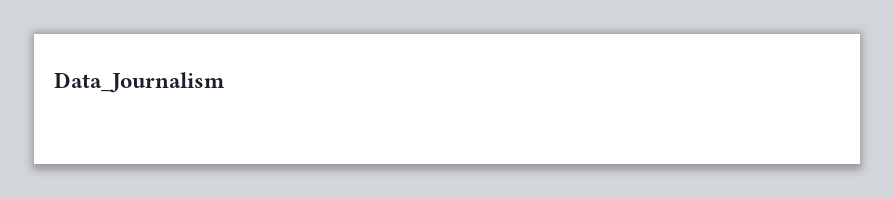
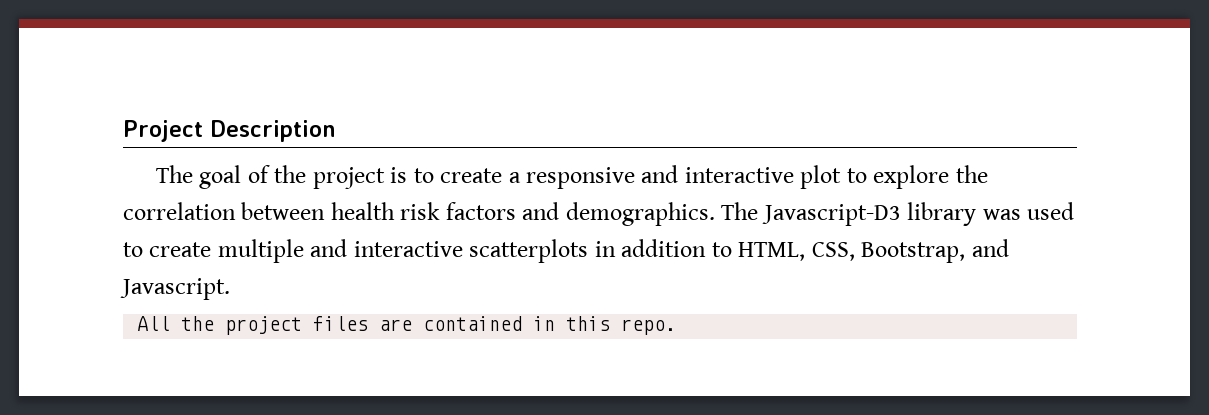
[54,72,225,93] Data_Journalism -> [123,120,336,142] [155,165,988,189] [123,202,1075,226] [123,239,1009,263] [120,278,230,300] [137,316,677,335] Project Description // The goal of the project is to create a responsive and interactive plot to explore the correlation between health risk factors and demographics. The Javascript-D3 library was used to create multiple and interactive scatterplots in addition to HTML, CSS, Bootstrap, and Javascript. // All the project files are contained in this repo.

